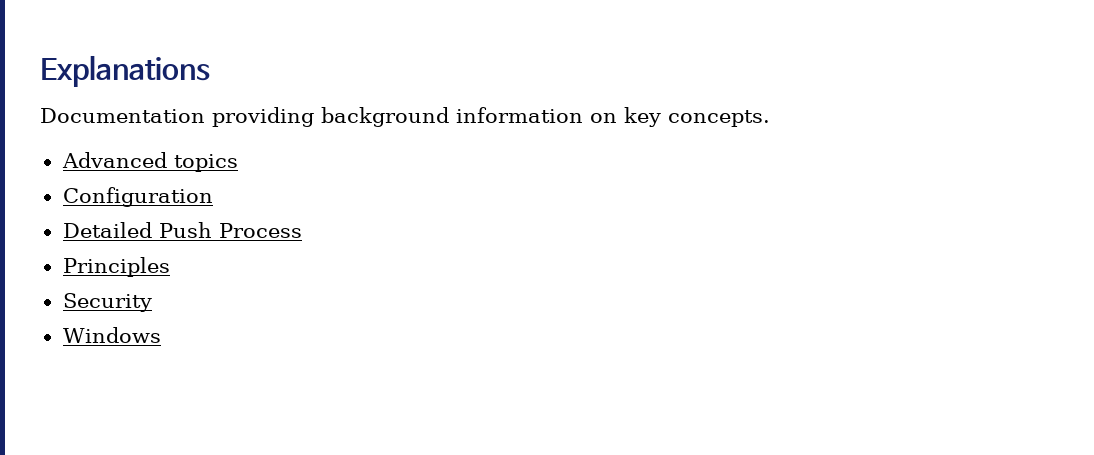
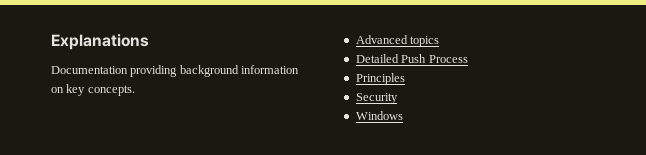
[62,187,213,207] // Configuration -> (440, 41) none

